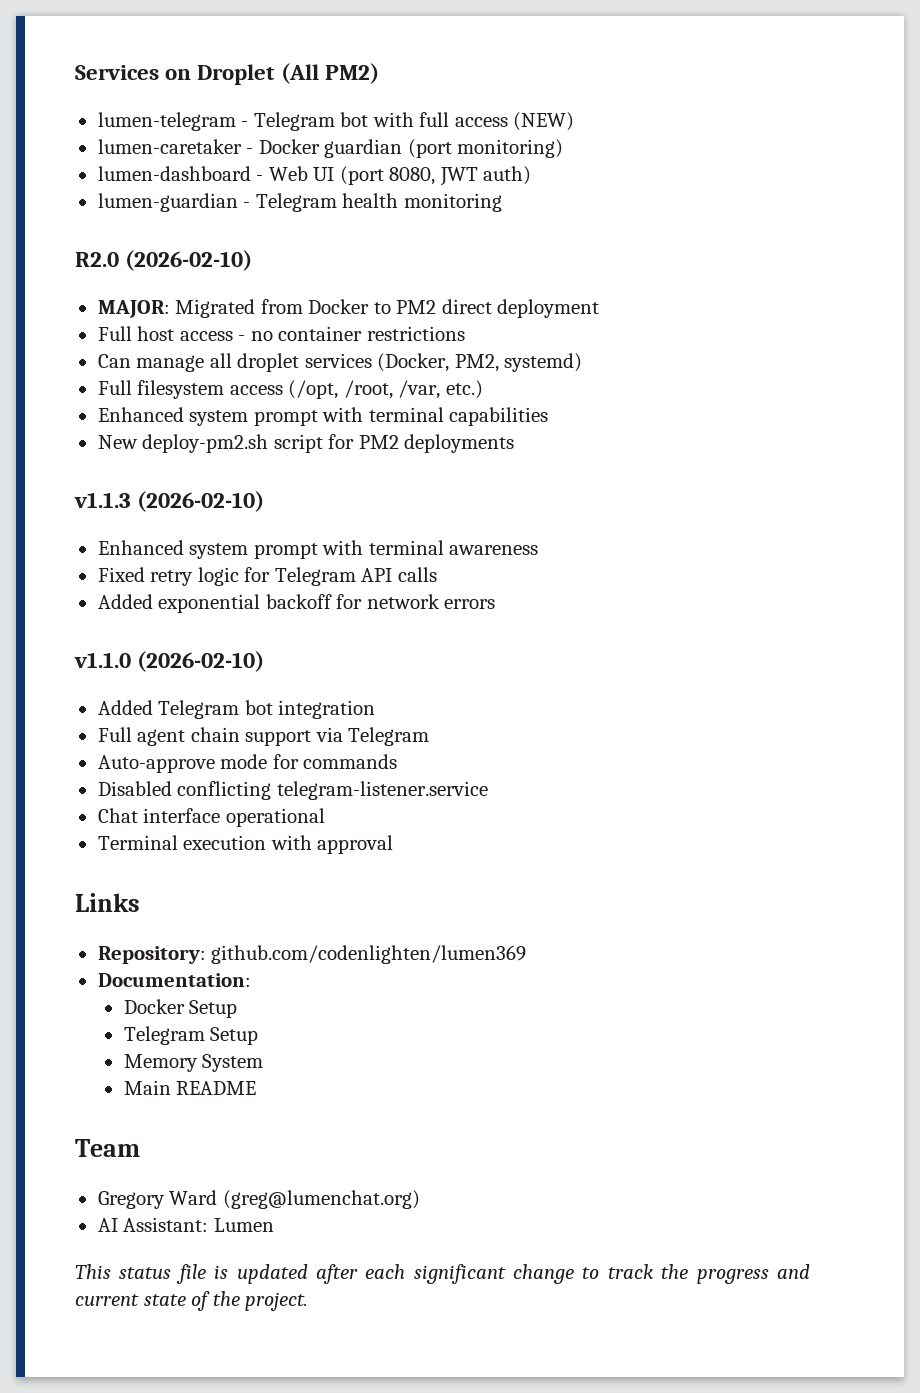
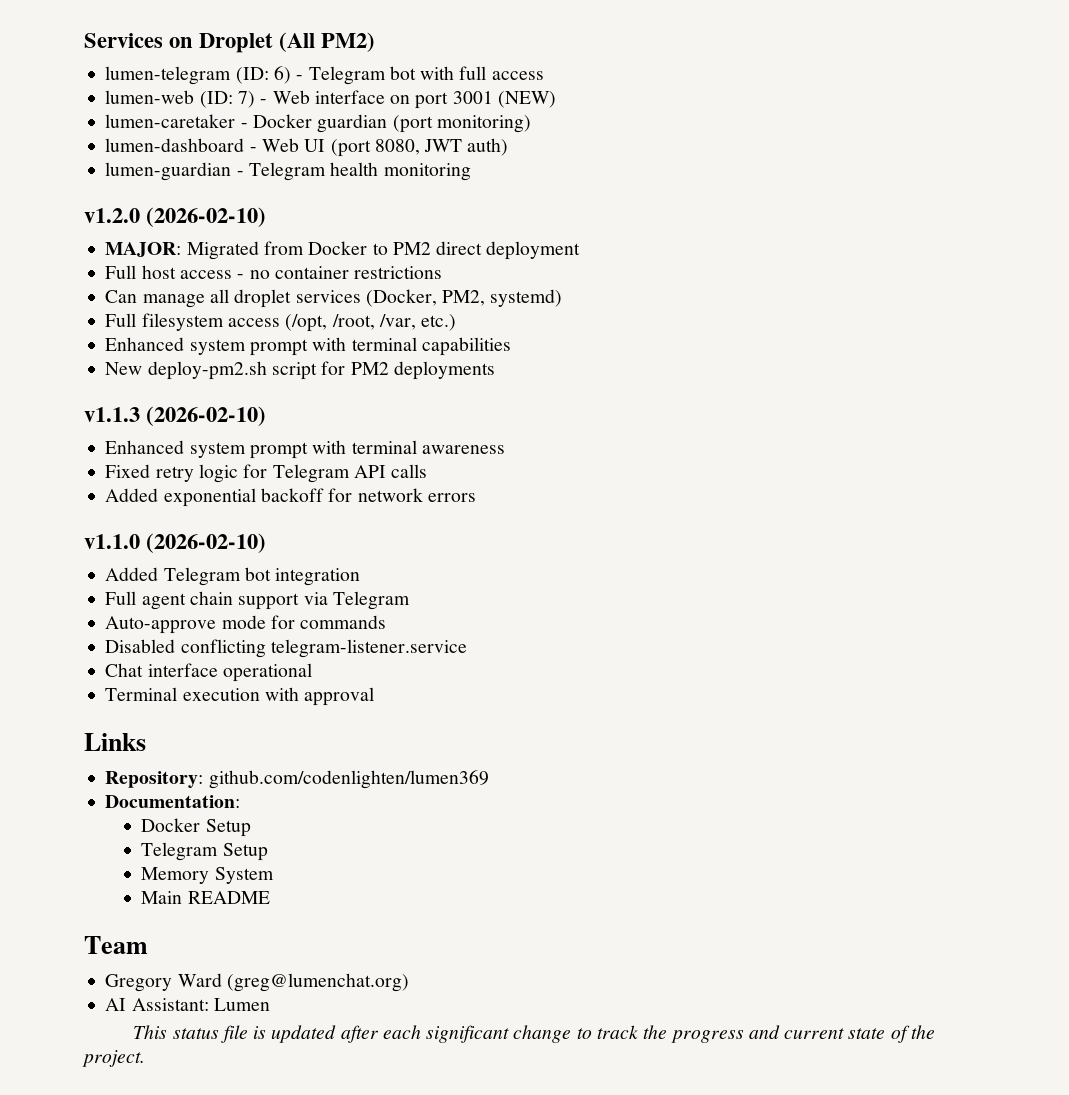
(236, 121) none -> [235,66,291,84] (ID: 6)
(508, 122) none -> [105,90,493,109] // lumen-web (ID: 7) - Web interface on port 3001
[75,252,119,267] R2.0 -> [84,208,140,223] v1.2.0

